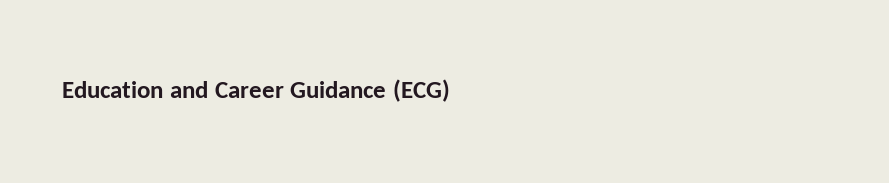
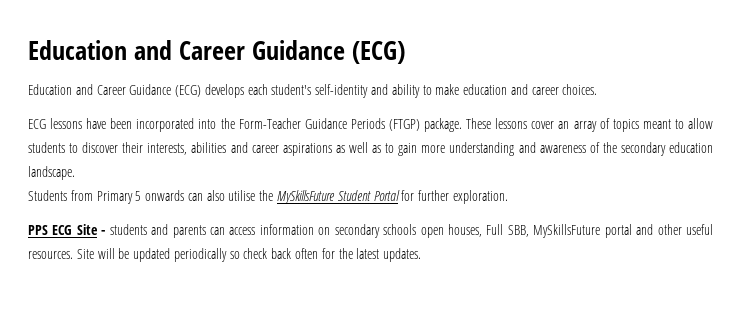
[62,79,450,102] Education and Career Guidance (ECG) -> [28,40,405,64] [28,84,598,98] [28,118,713,132] [28,142,713,156] [28,166,75,180] [28,190,508,204] [28,224,714,238] [28,248,422,262] Education and Career Guidance (ECG) // Education and Career Guidance (ECG) develops each student's self-identity and ability to make education and career choices. // ECG lessons have been incorporated into the Form-Teacher Guidance Periods (FTGP) package. These lessons cover an array of topics meant to allow students to discover their interests, abilities and career aspirations as well as to gain more understanding and awareness of the secondary education landscape. // Students from Primary 5 onwards can also utilise the MySkillsFuture Student Portal for further exploration. // PPS ECG Site - students and parents can access information on secondary schools open houses, Full SBB, MySkillsFuture portal and other useful resources. Site will be updated periodically so check back often for the latest updates.

